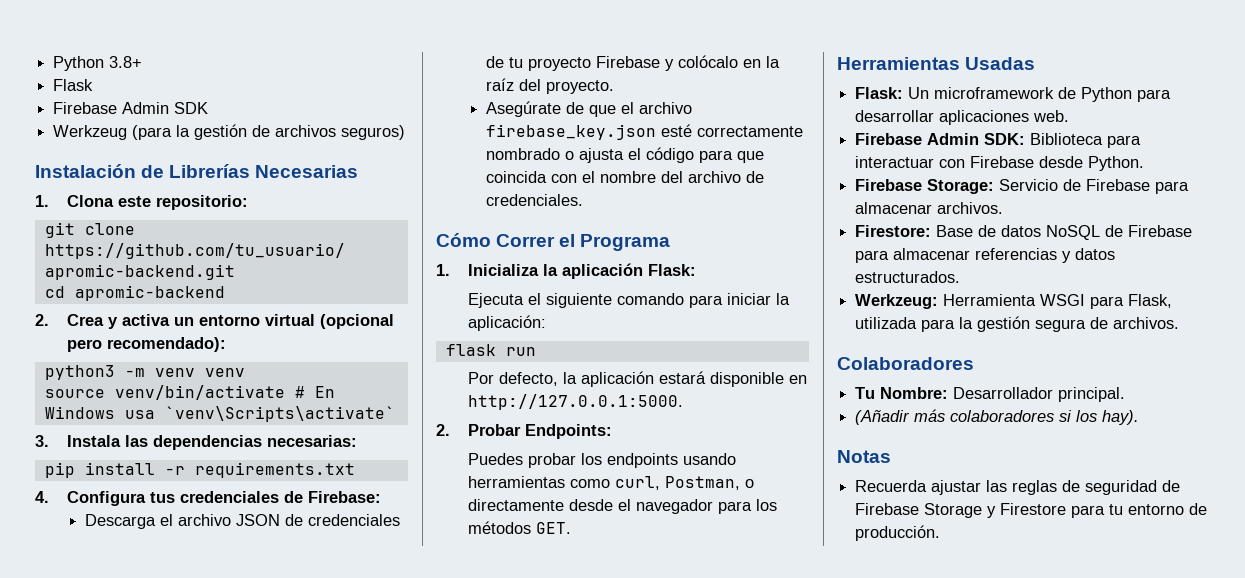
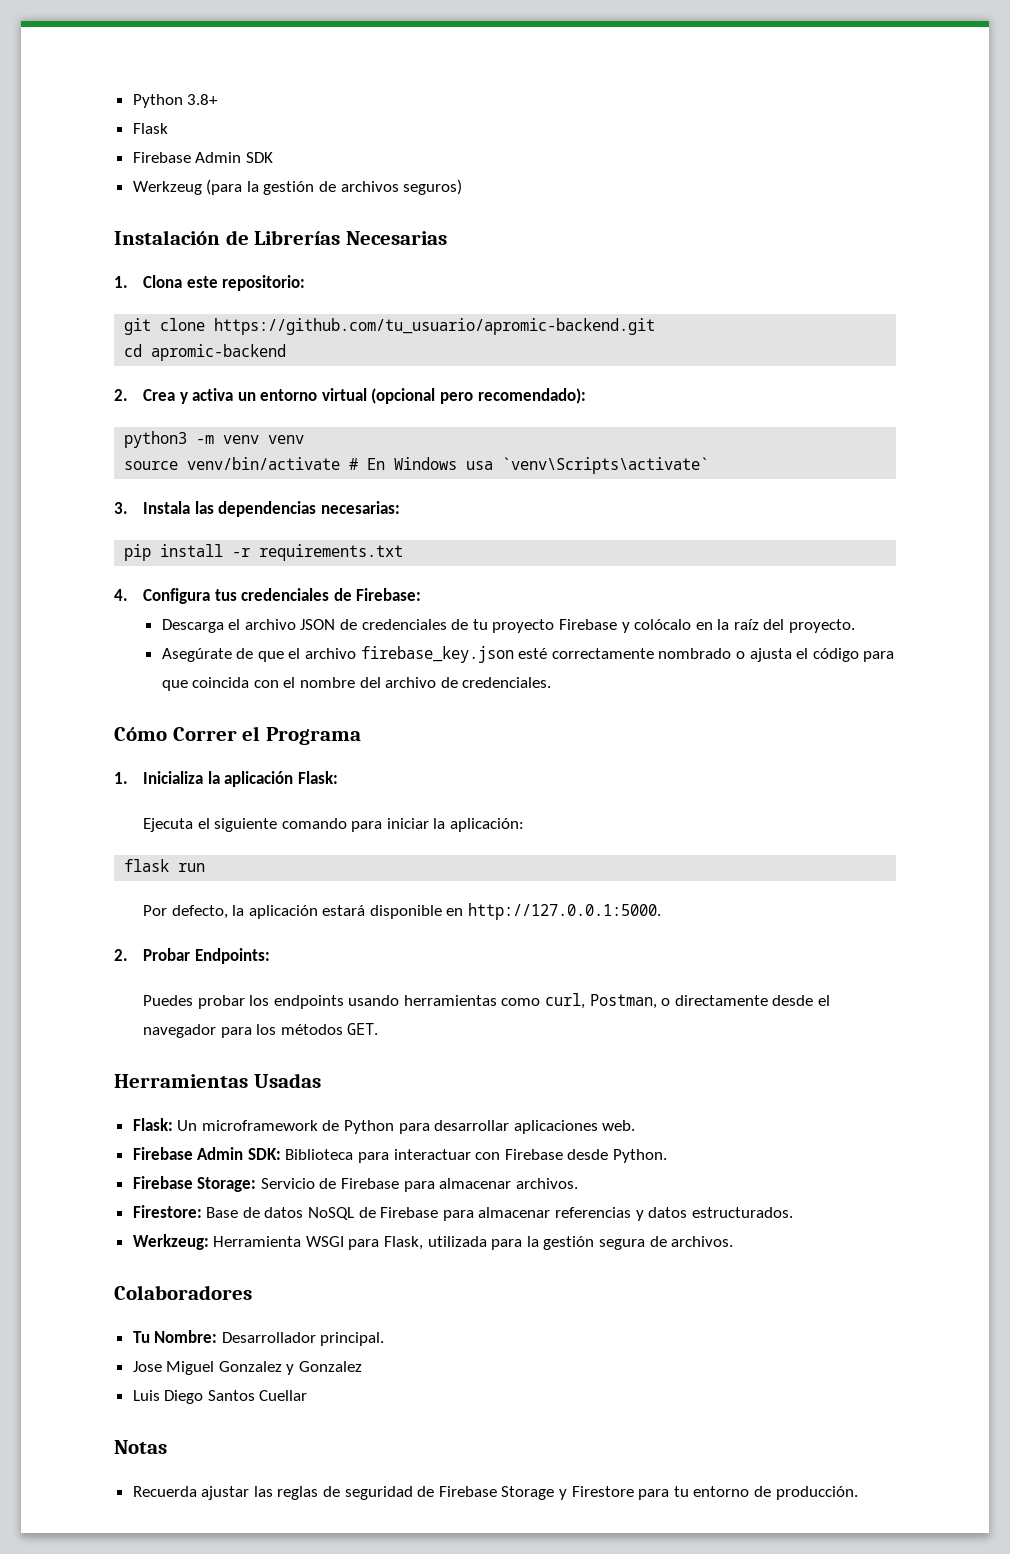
[855,409,1140,425] (Añadir más colaboradores si los hay). -> [132,1361,363,1375] [132,1390,308,1404] Jose Miguel Gonzalez y Gonzalez // Luis Diego Santos Cuellar

